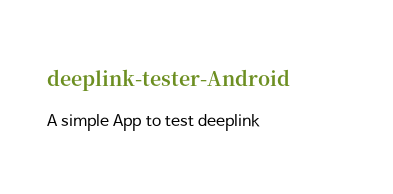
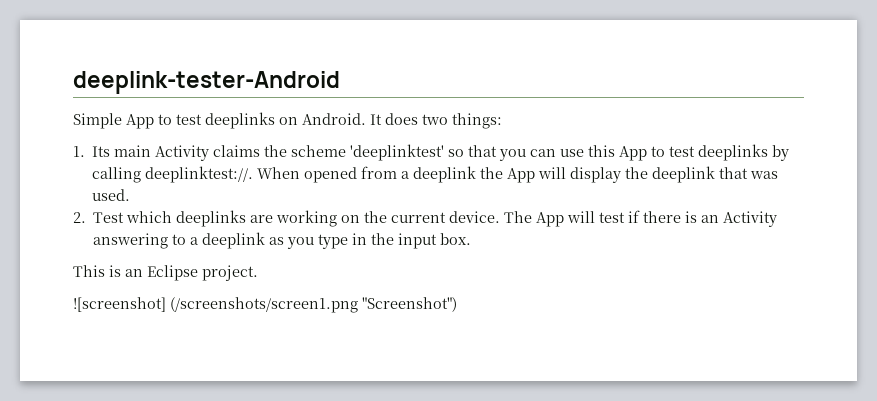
[47,114,260,131] A simple App to test deeplink -> [73,112,502,129] [73,144,790,161] [92,166,779,183] [92,189,131,201] [73,210,778,227] [93,232,472,249] [73,265,258,281] [73,297,457,313] Simple App to test deeplinks on Android. It does two things: // 1. Its main Activity claims the scheme 'deeplinktest' so that you can use this App to test deeplinks by calling deeplinktest://. When opened from a deeplink the App will display the deeplink that was used. // 2. Test which deeplinks are working on the current device. The App will test if there is an Activity answering to a deeplink as you type in the input box. // This is an Eclipse project. // ![screenshot] (/screenshots/screen1.png "Screenshot")

